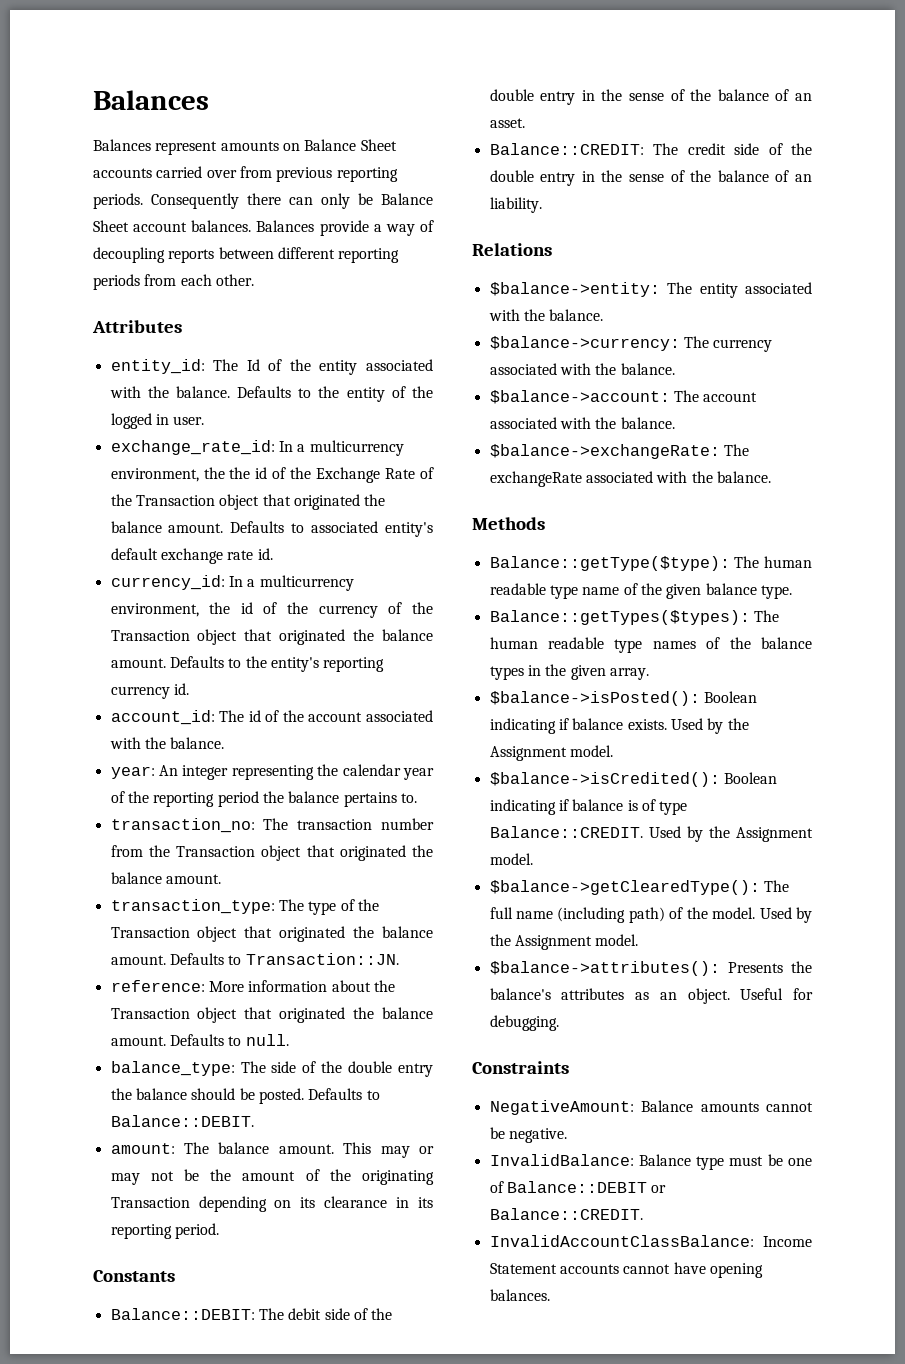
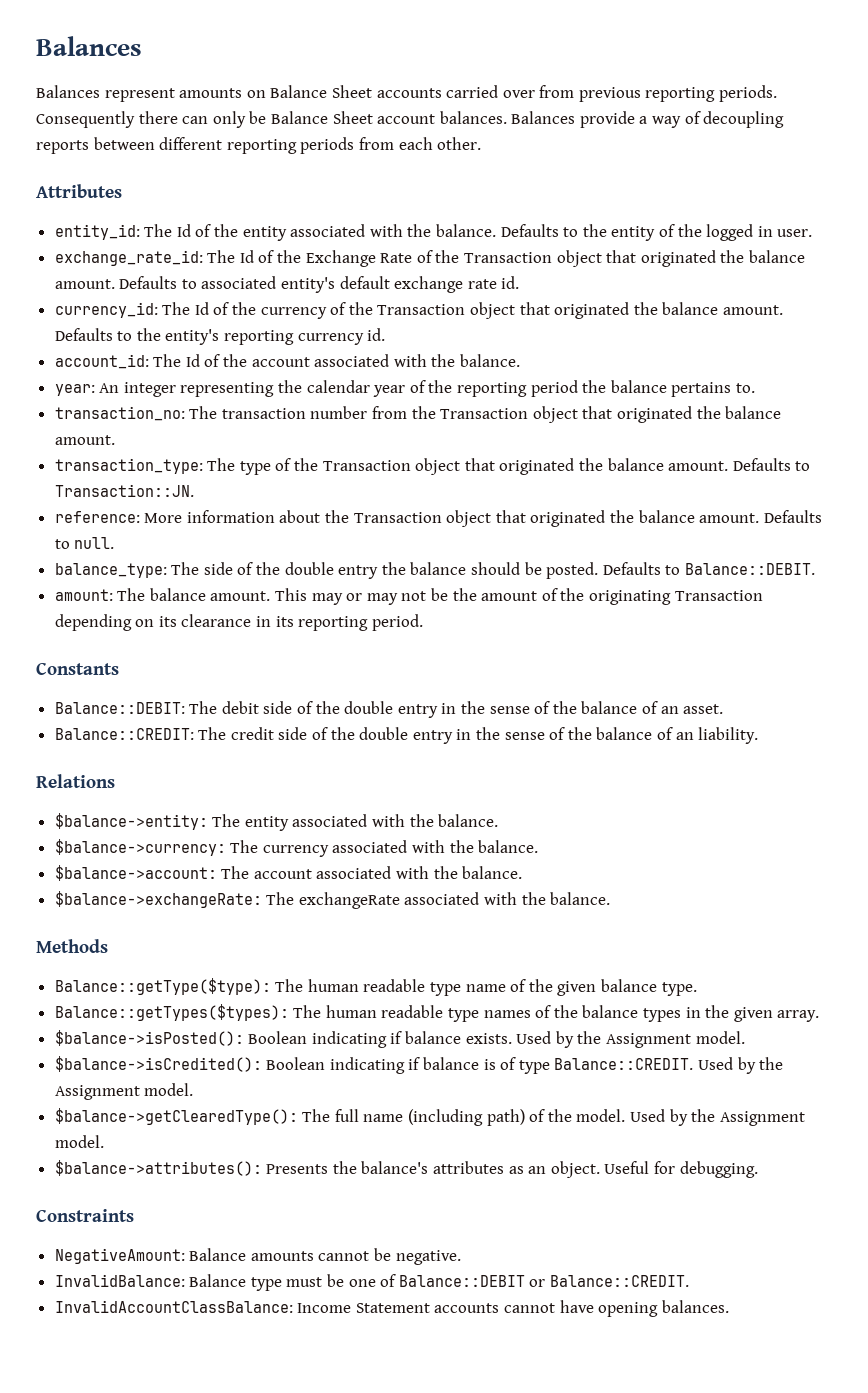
[278,440,404,456] [110,467,268,482] In a multicurrency environment, the the id -> [207,250,254,263] The Id
[228,575,354,591] [110,602,253,617] In a multicurrency environment, the id -> [162,302,209,315] The Id
[248,710,261,722] id -> [185,354,200,367] Id

